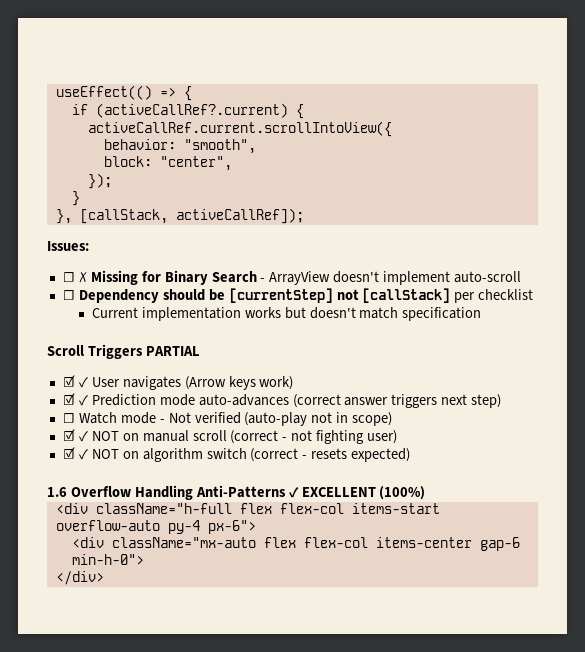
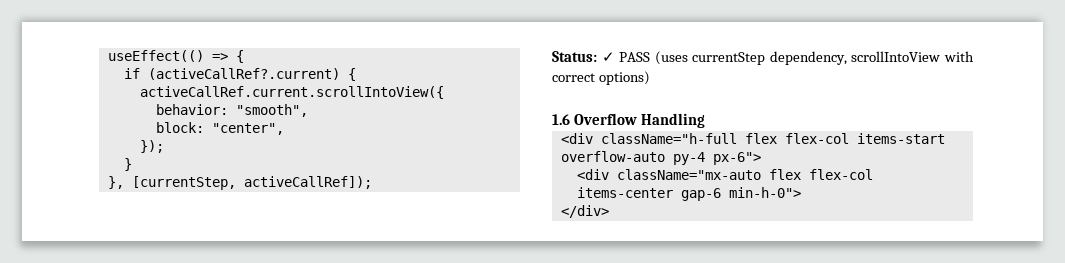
[79,209,168,224] [callStack, -> [131,176,236,190] [currentStep,
[47,241,89,251] [62,270,522,285] [62,288,534,303] [91,307,482,321] [47,344,200,359] [62,375,294,390] [62,393,502,408] [62,412,393,426] [62,429,398,444] [62,447,411,462] Issues: // ☐ ✗ Missing for Binary Search - ArrayView doesn't implement auto-scroll // ☐ Dependency should be [currentStep] not [callStack] per checklist // Current implementation works but doesn't match specification // Scroll Triggers PARTIAL // ☑ ✓ User navigates (Arrow keys work) // ☑ ✓ Prediction mode auto-advances (correct answer triggers next step) // ☐ Watch mode - Not verified (auto-play not in scope) // ☑ ✓ NOT on manual scroll (correct - not fighting user) // ☑ ✓ NOT on algorithm switch (correct - resets expected) -> [552,51,974,65] [552,71,650,85] Status: ✓ PASS (uses currentStep dependency, scrollIntoView with correct options)
[195,485,426,500] Anti-Patterns ✓ EXCELLENT (100%) -> (705, 120) none

